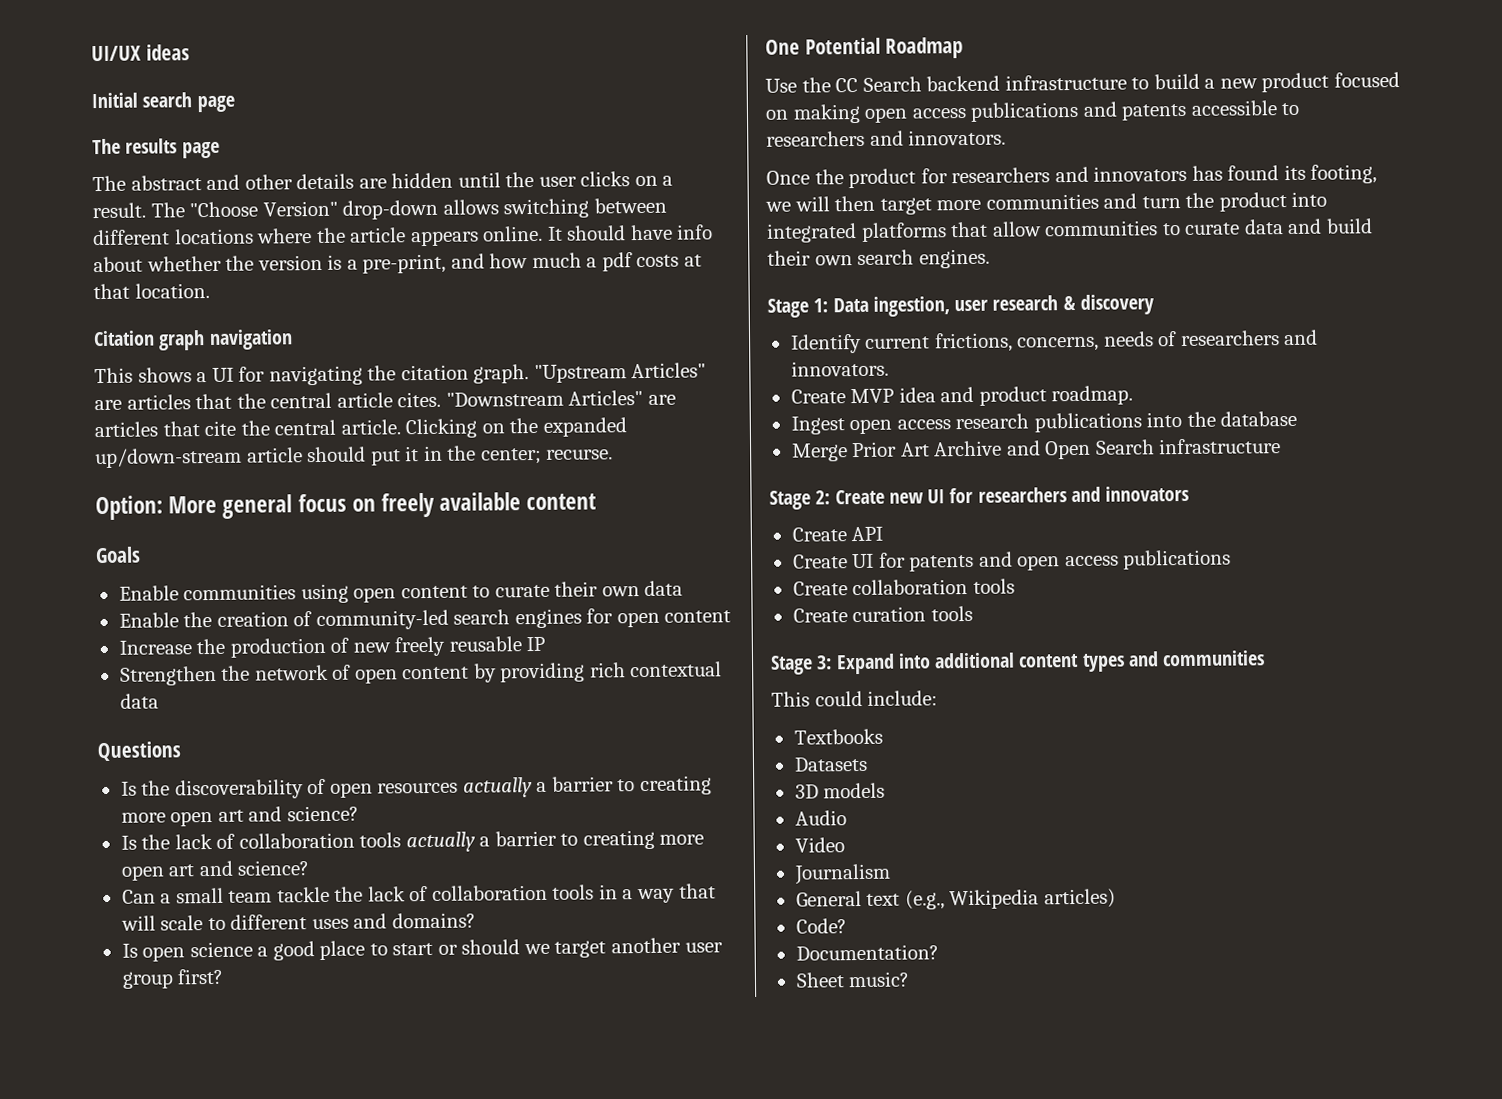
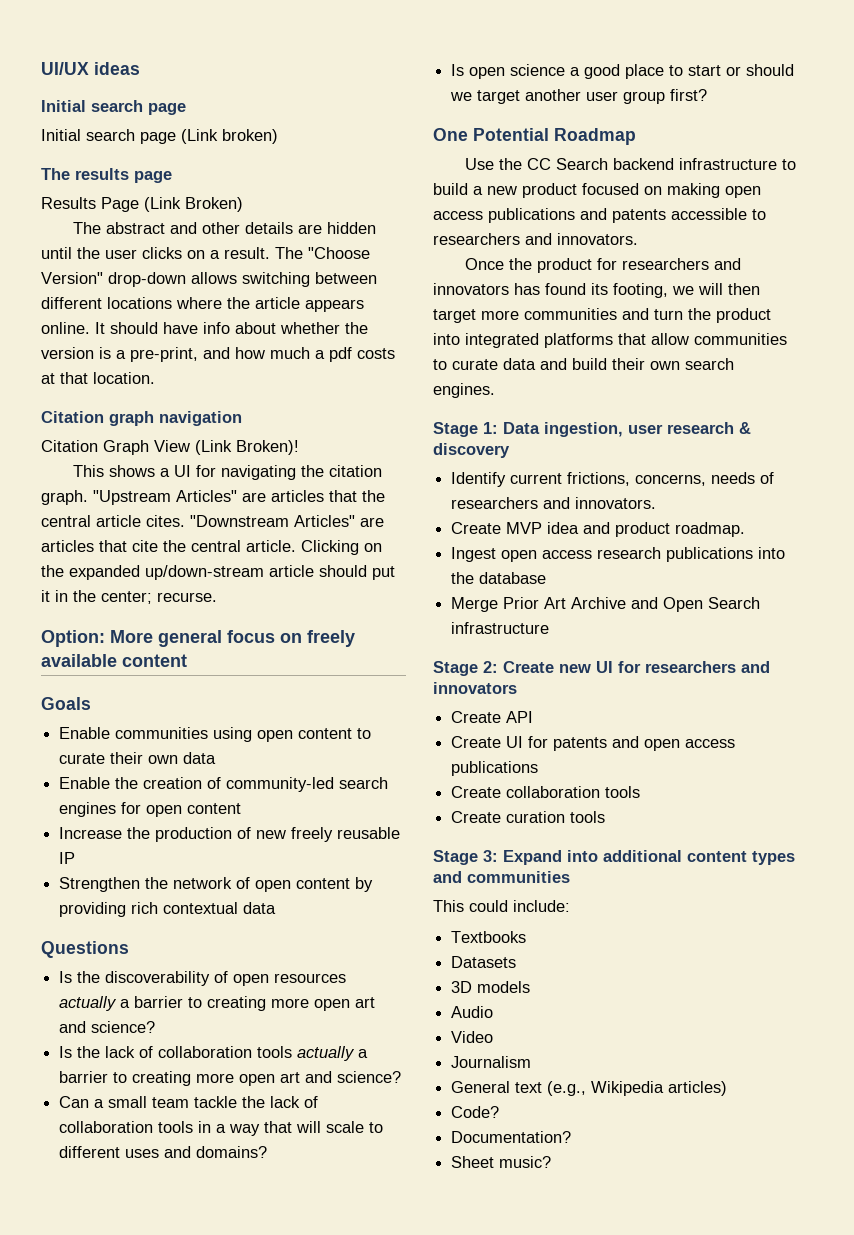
(235, 104) none -> [41,129,278,144] // Initial search page (Link broken)
(220, 150) none -> [41,197,243,212] // Results Page (Link Broken)
(293, 340) none -> [41,440,299,455] // Citation Graph View (Link Broken)!

